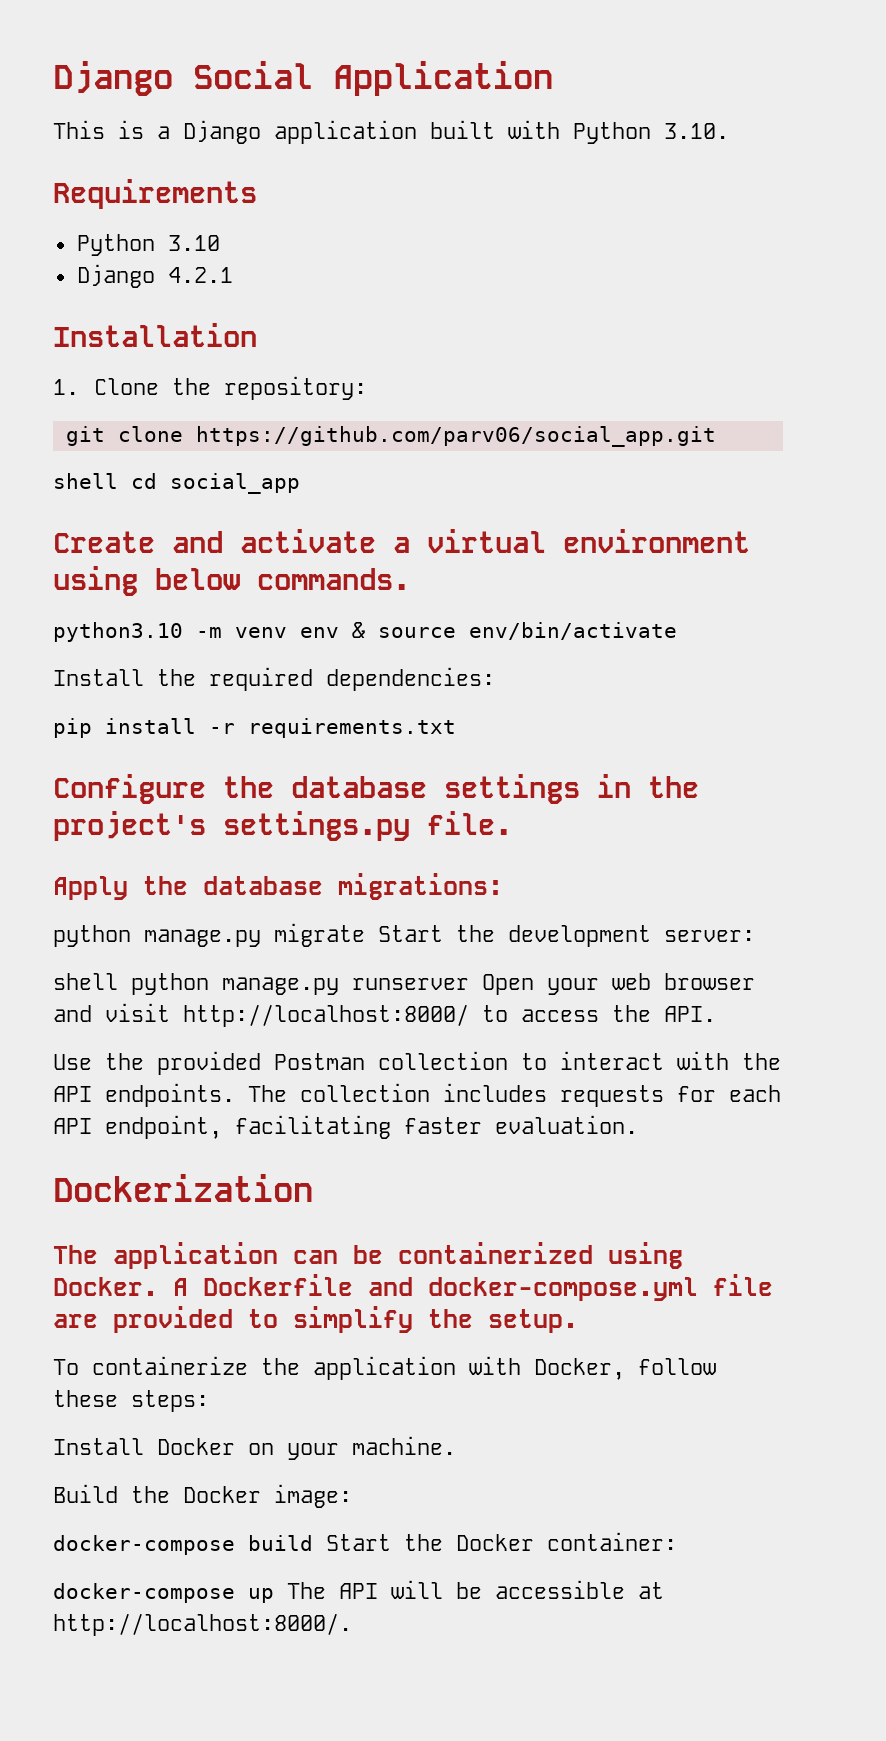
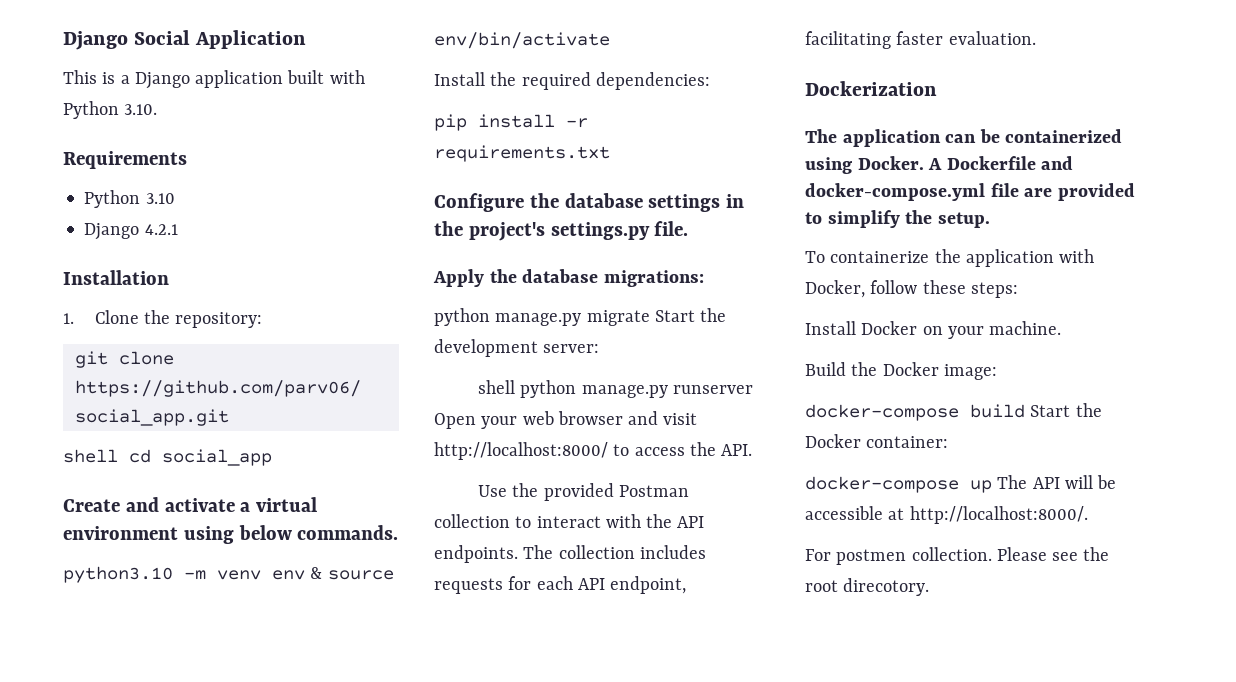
(352, 1624) none -> [805,547,1110,565] [805,578,930,596] // For postmen collection. Please see the root direcotory.

